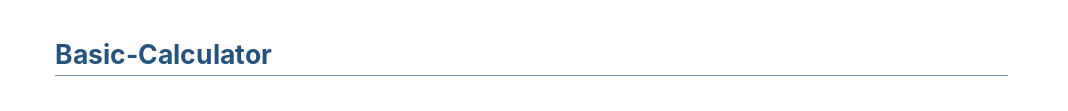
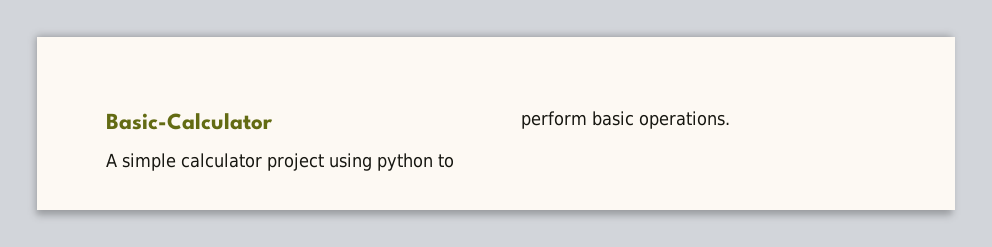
(272, 53) none -> [106,153,454,171] [521,111,730,129] // A simple calculator project using python to perform basic operations.

